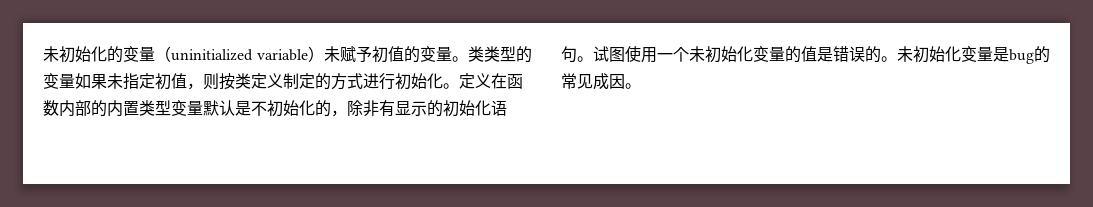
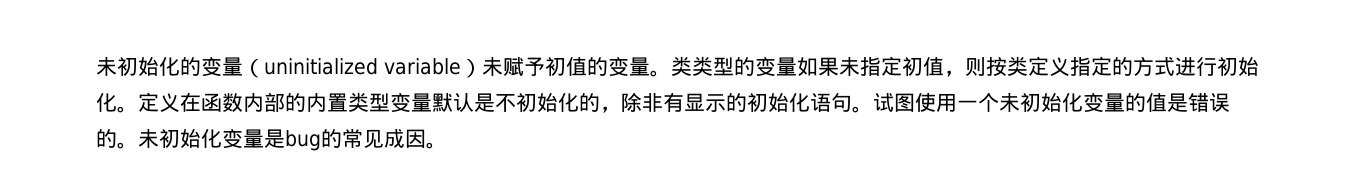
[283,73,299,89] 制 -> [1070,57,1091,76] 指

